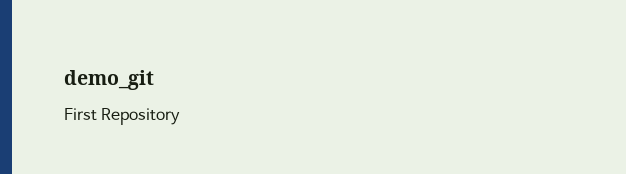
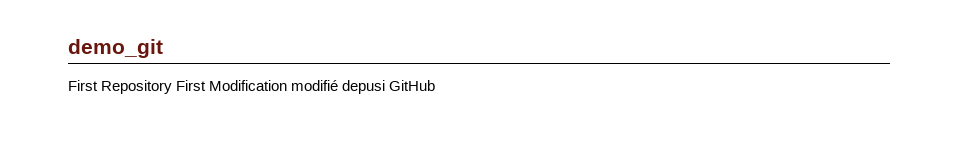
(181, 116) none -> [176,80,436,94] First Modification modifié depusi GitHub

